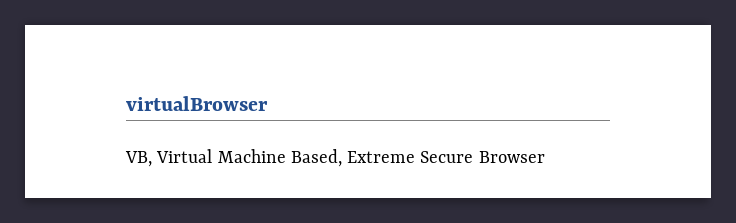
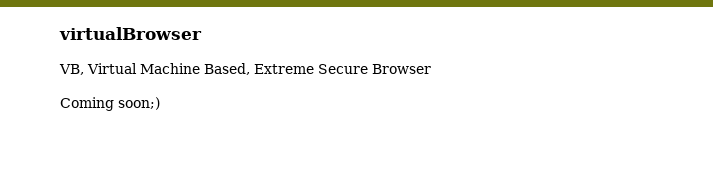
(545, 157) none -> [60,97,160,111] // Coming soon;)

